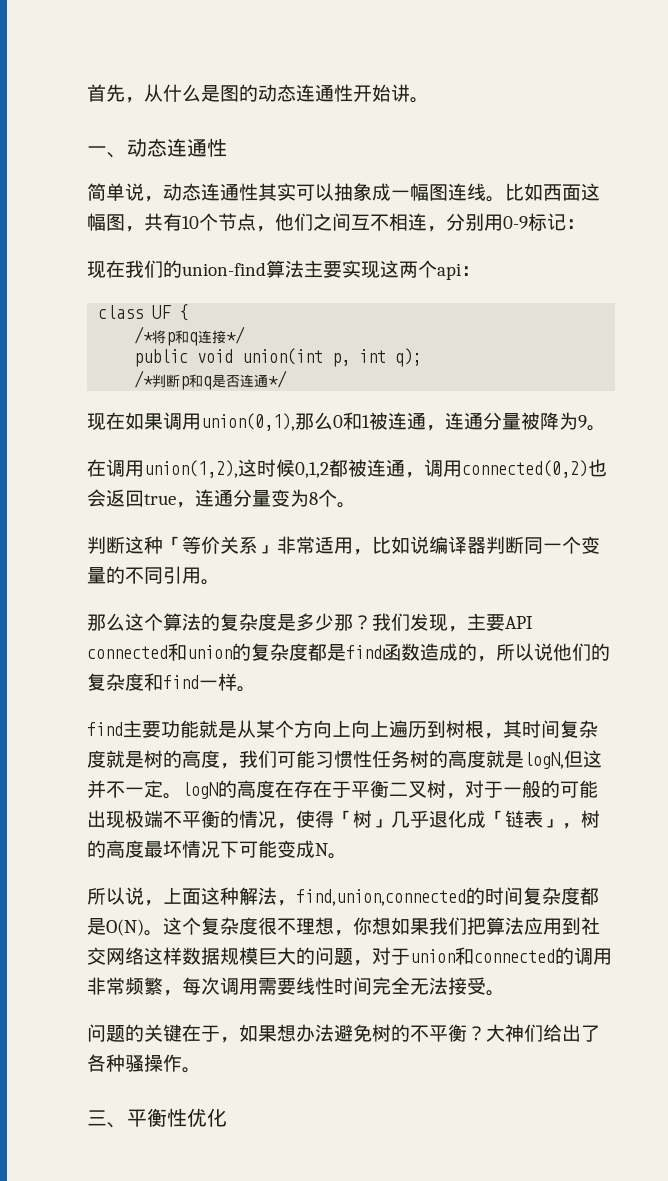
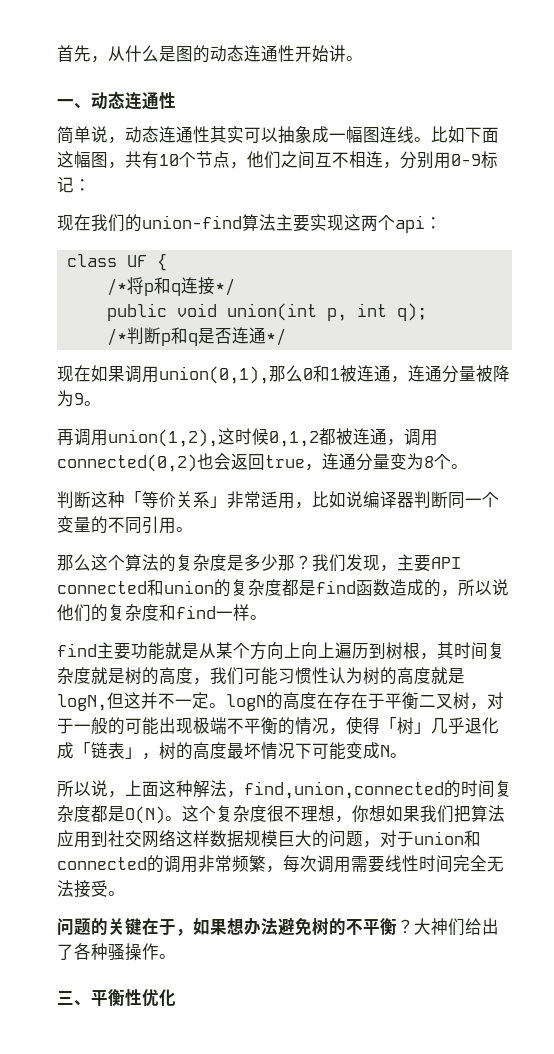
[543,184,562,201] 西 -> [465,127,482,143] 下
[87,459,106,477] 在 -> [57,429,74,446] 再
[372,750,410,768] 任务 -> [329,667,363,684] 认为

